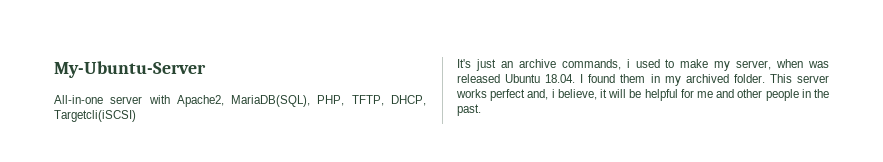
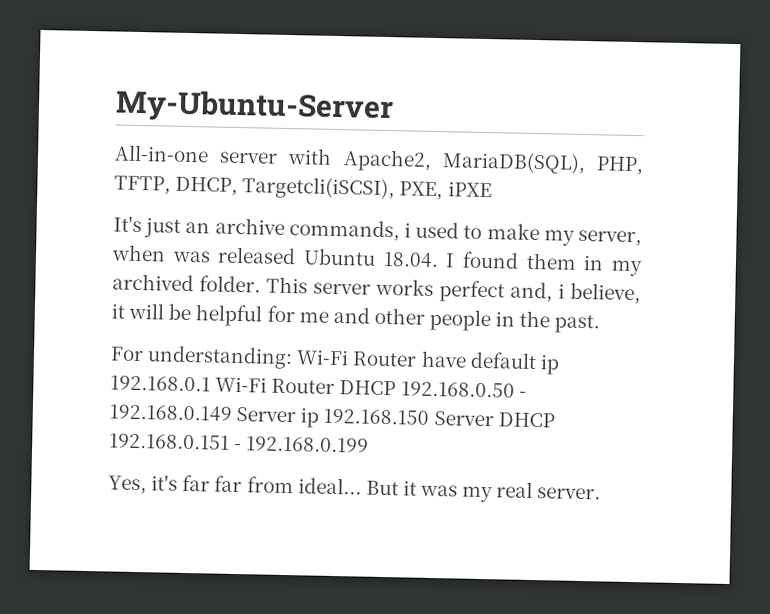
[54,110,136,122] Targetcli(iSCSI) -> [242,176,492,201] Targetcli(iSCSI), PXE, iPXE
(481, 110) none -> [110,345,560,375] [110,375,527,398] [109,404,555,428] [109,433,370,453] [108,474,602,503] // For understanding: Wi-Fi Router have default ip 192.168.0.1 Wi-Fi Router DHCP 192.168.0.50 - 192.168.0.149 Server ip 192.168.150 Server DHCP 192.168.0.151 - 192.168.0.199 // Yes, it's far far from ideal... But it was my real server.

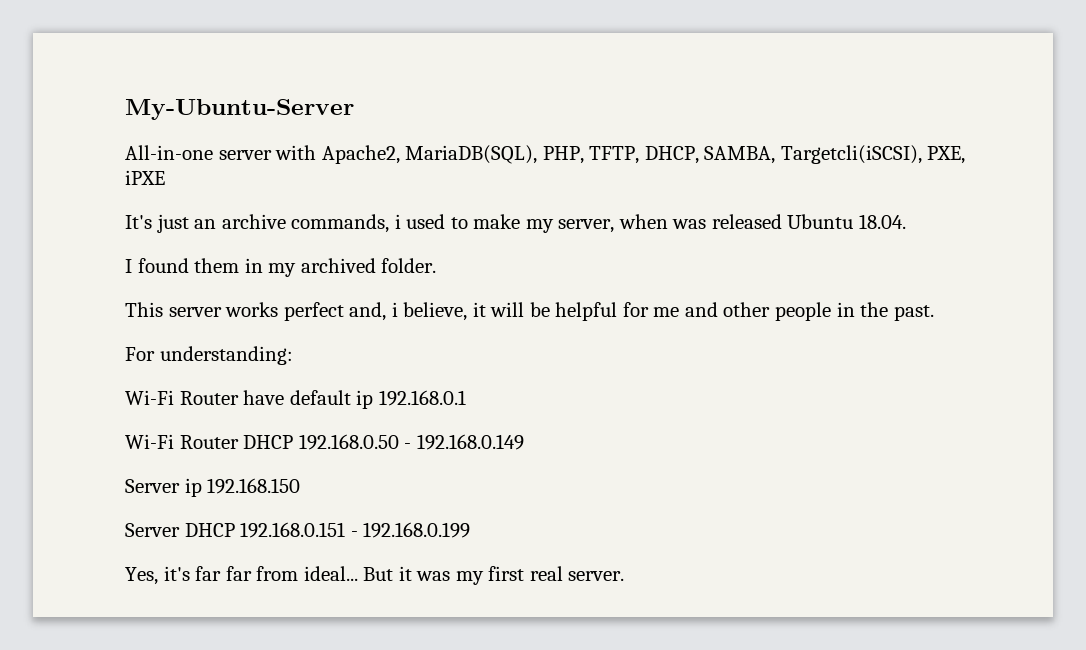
(239, 186) none -> [704,146,776,164] SAMBA,
(439, 260) none -> (907, 221) //
(261, 284) none -> (437, 265) //
(294, 357) none -> (293, 355) //
(211, 383) none -> (466, 398) //
(232, 413) none -> (524, 442) //
(430, 416) none -> (301, 486) //
(494, 494) none -> [488,566,525,581] first

